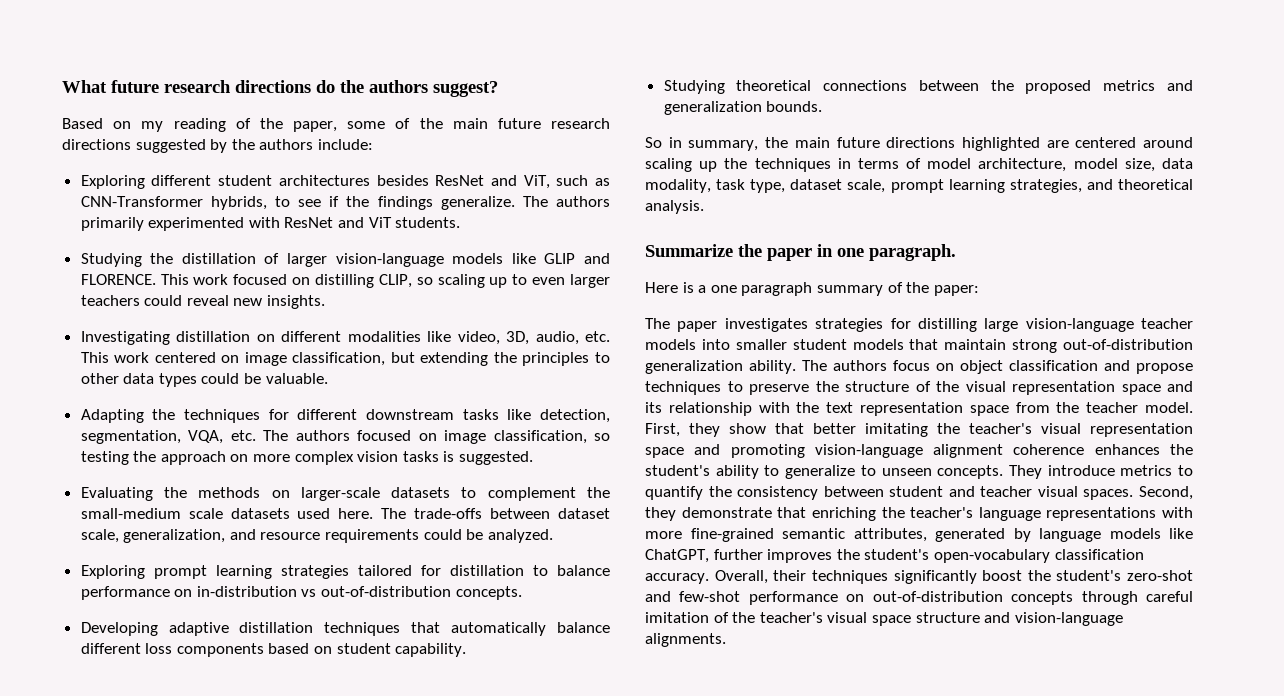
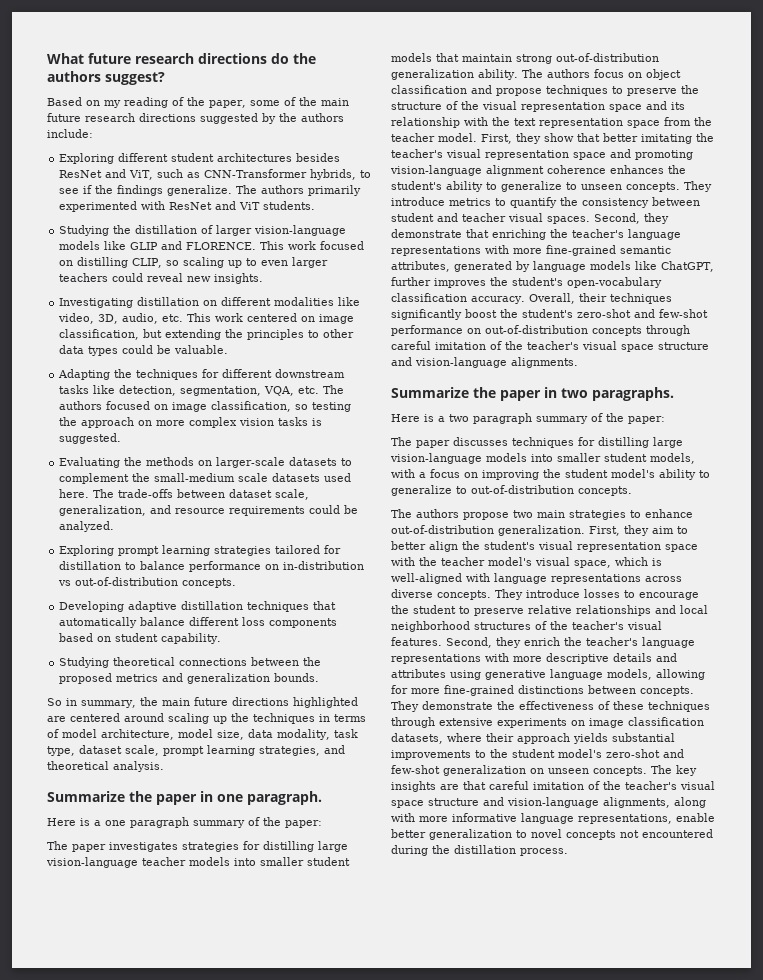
(726, 640) none -> [391,387,674,401] [391,413,665,424] [391,437,683,448] [390,453,695,464] [391,469,710,480] [391,485,632,496] [391,509,693,520] [391,525,688,536] [391,541,698,552] [391,557,662,568] [391,573,682,584] [391,589,699,600] [391,605,708,616] [391,621,662,632] [391,637,695,648] [391,653,677,664] [391,669,705,680] [391,685,694,696] [391,701,710,712] [391,717,704,728] [391,733,675,744] [391,749,684,760] [391,765,697,776] [391,781,715,792] [391,797,706,808] [391,813,715,824] [391,829,713,840] [391,845,568,856] // Summarize the paper in two paragraphs. // Here is a two paragraph summary of the paper: // The paper discusses techniques for distilling large vision-language models into smaller student models, with a focus on improving the student model's ability to generalize to out-of-distribution concepts. // The authors propose two main strategies to enhance out-of-distribution generalization. First, they aim to better align the student's visual representation space with the teacher model's visual space, which is well-aligned with language representations across diverse concepts. They introduce losses to encourage the student to preserve relative relationships and local neighborhood structures of the teacher's visual features. Second, they enrich the teacher's language representations with more descriptive details and attributes using generative language models, allowing for more fine-grained distinctions between concepts. They demonstrate the effectiveness of these techniques through extensive experiments on image classification datasets, where their approach yields substantial improvements to the student model's zero-shot and few-shot generalization on unseen concepts. The key insights are that careful imitation of the teacher's visual space structure and vision-language alignments, along with more informative language representations, enable better generalization to novel concepts not encountered during the distillation process.

